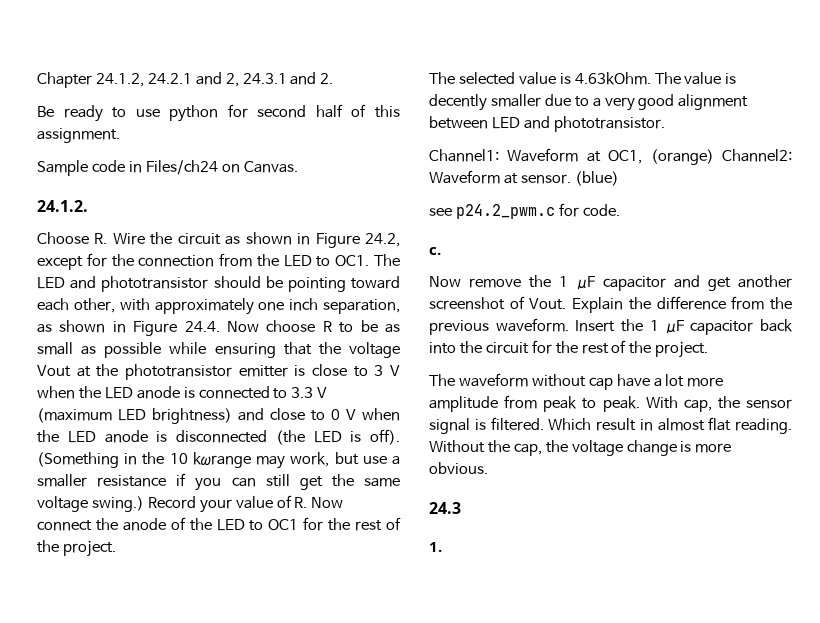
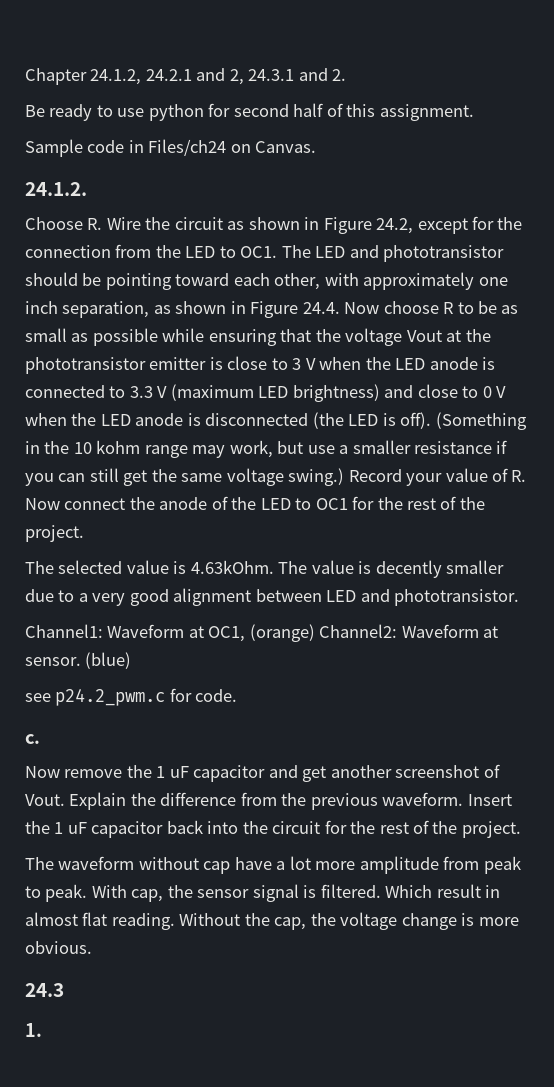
[192,452,251,468] kωrange -> [96,440,188,458] kohm range
[576,276,595,290] μF -> [169,766,189,778] uF
[665,320,684,334] μF -> [67,822,87,834] uF

